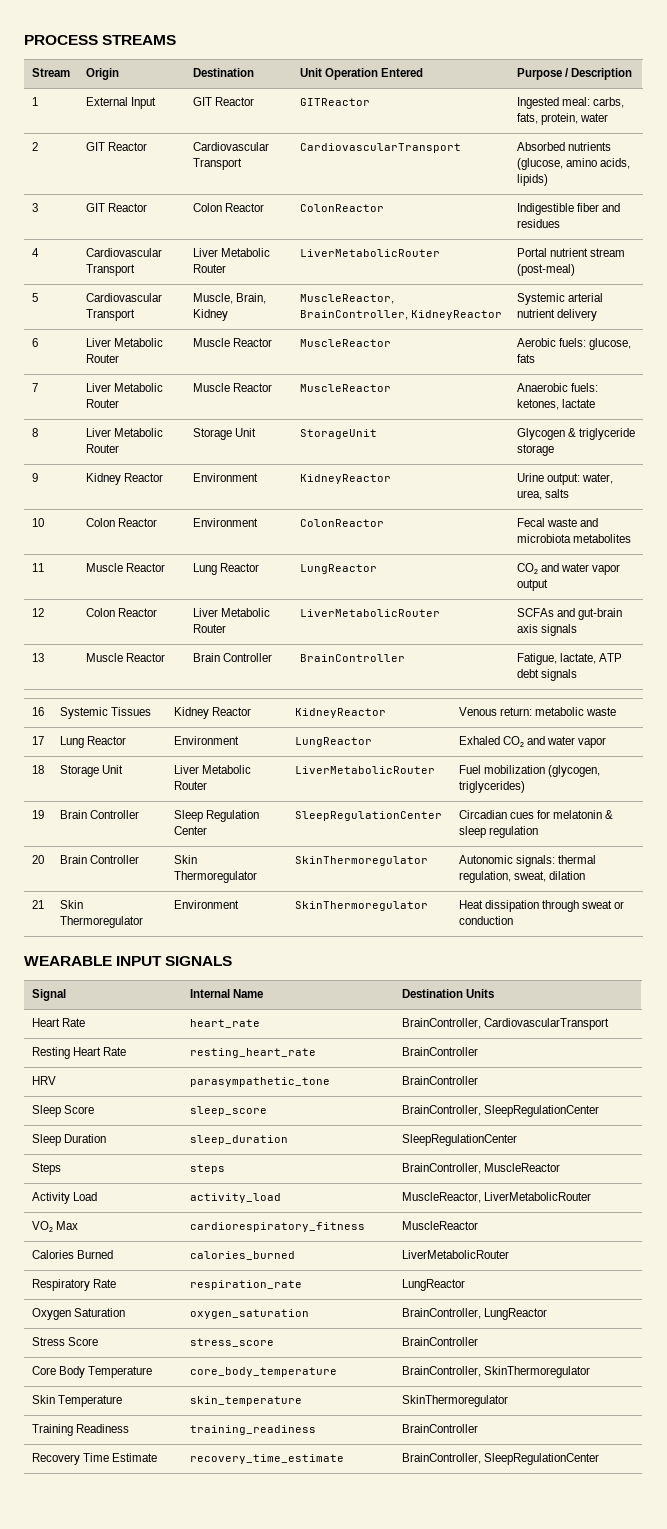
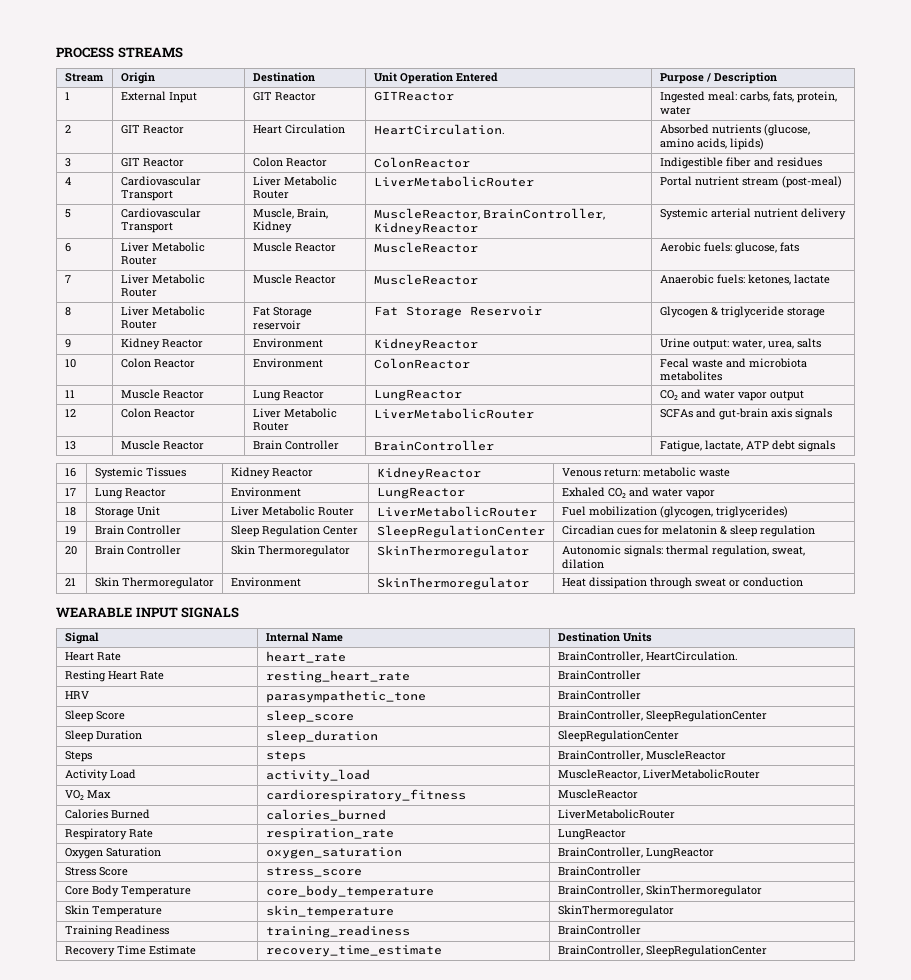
[192,142,269,151] [192,158,242,170] [299,143,461,153] Cardiovascular Transport | CardiovascularTransport -> [252,124,345,134] [373,124,505,135] Heart Circulation | HeartCirculation.
[192,428,256,440] [299,429,377,439] Storage Unit | StorageUnit -> [252,307,312,318] [252,320,301,330] [373,306,542,318] Fat Storage reservoir | Fat Storage Reservoir
[483,1018,609,1030] CardiovascularTransport -> [645,651,738,661] HeartCirculation.

